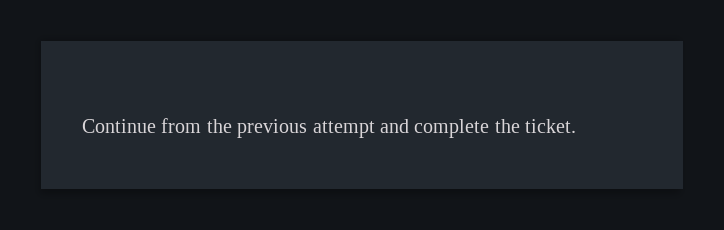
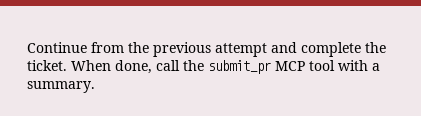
(577, 126) none -> [71,60,380,74] [27,81,95,93] When done, call the submit_pr MCP tool with a summary.

